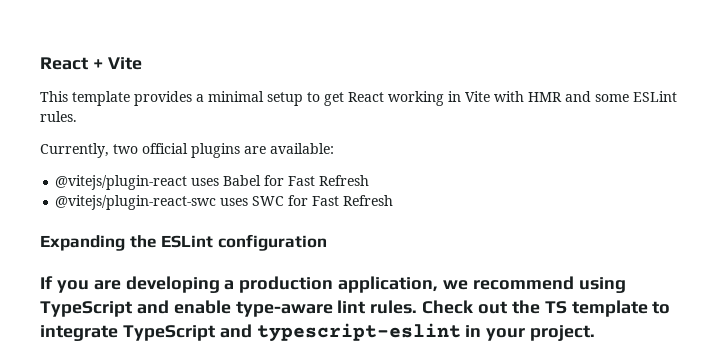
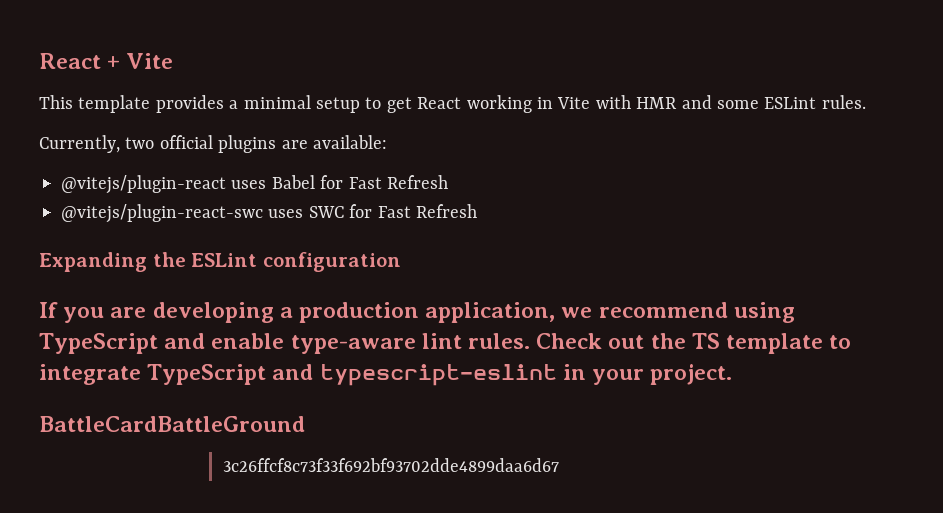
(596, 333) none -> [39,416,305,432] [223,458,560,472] // BattleCardBattleGround // 3c26ffcf8c73f33f692bf93702dde4899daa6d67

